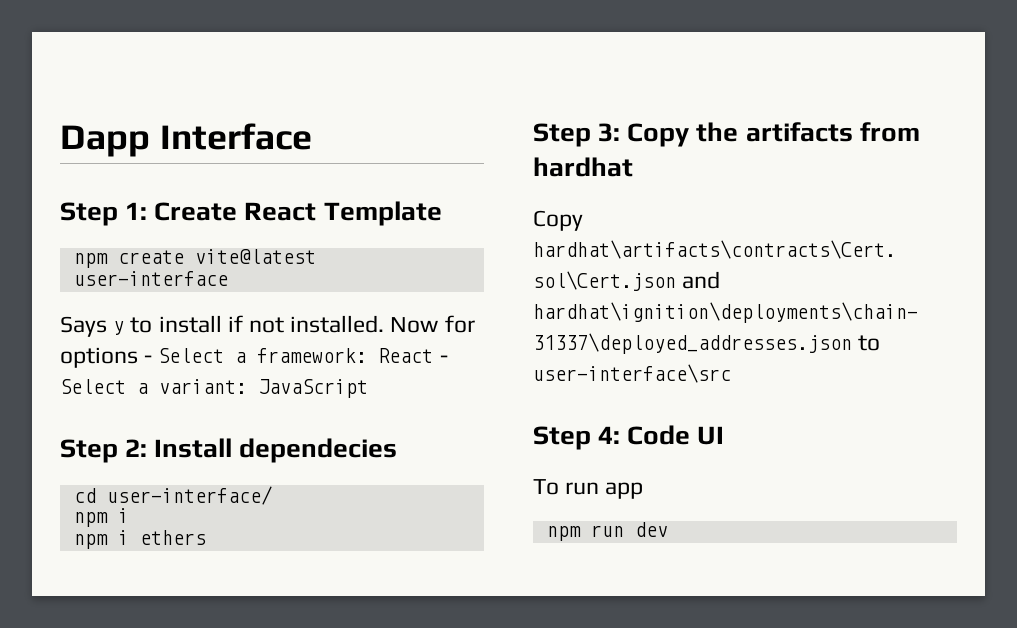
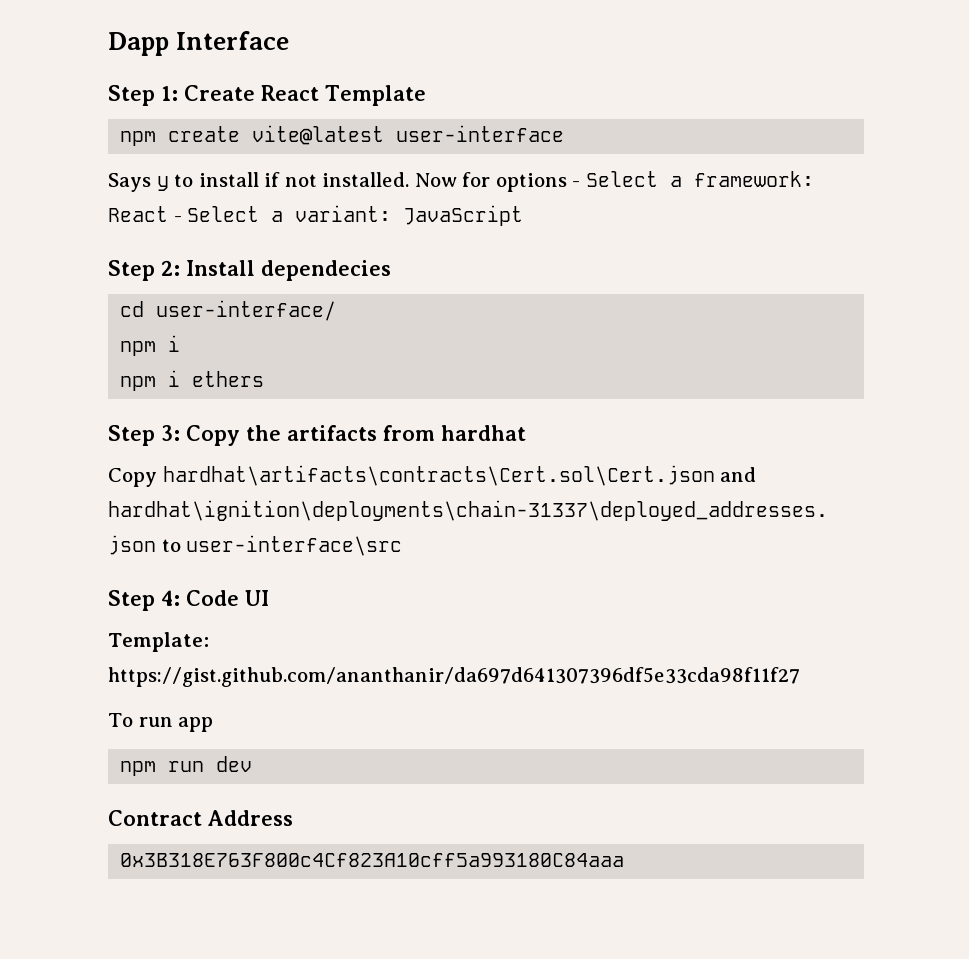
(725, 435) none -> [108,632,209,652] [108,667,800,687] // Template: https://gist.github.com/ananthanir/da697d641307396df5e33cda98f11f27
(668, 529) none -> [108,810,293,826] [120,853,625,867] // Contract Address // 0x3B318E763F800c4Cf823A10cff5a993180C84aaa

